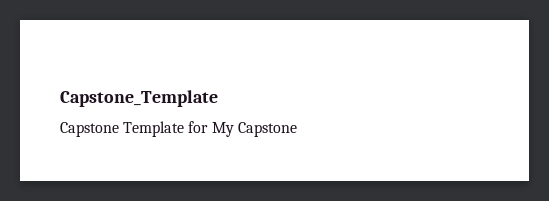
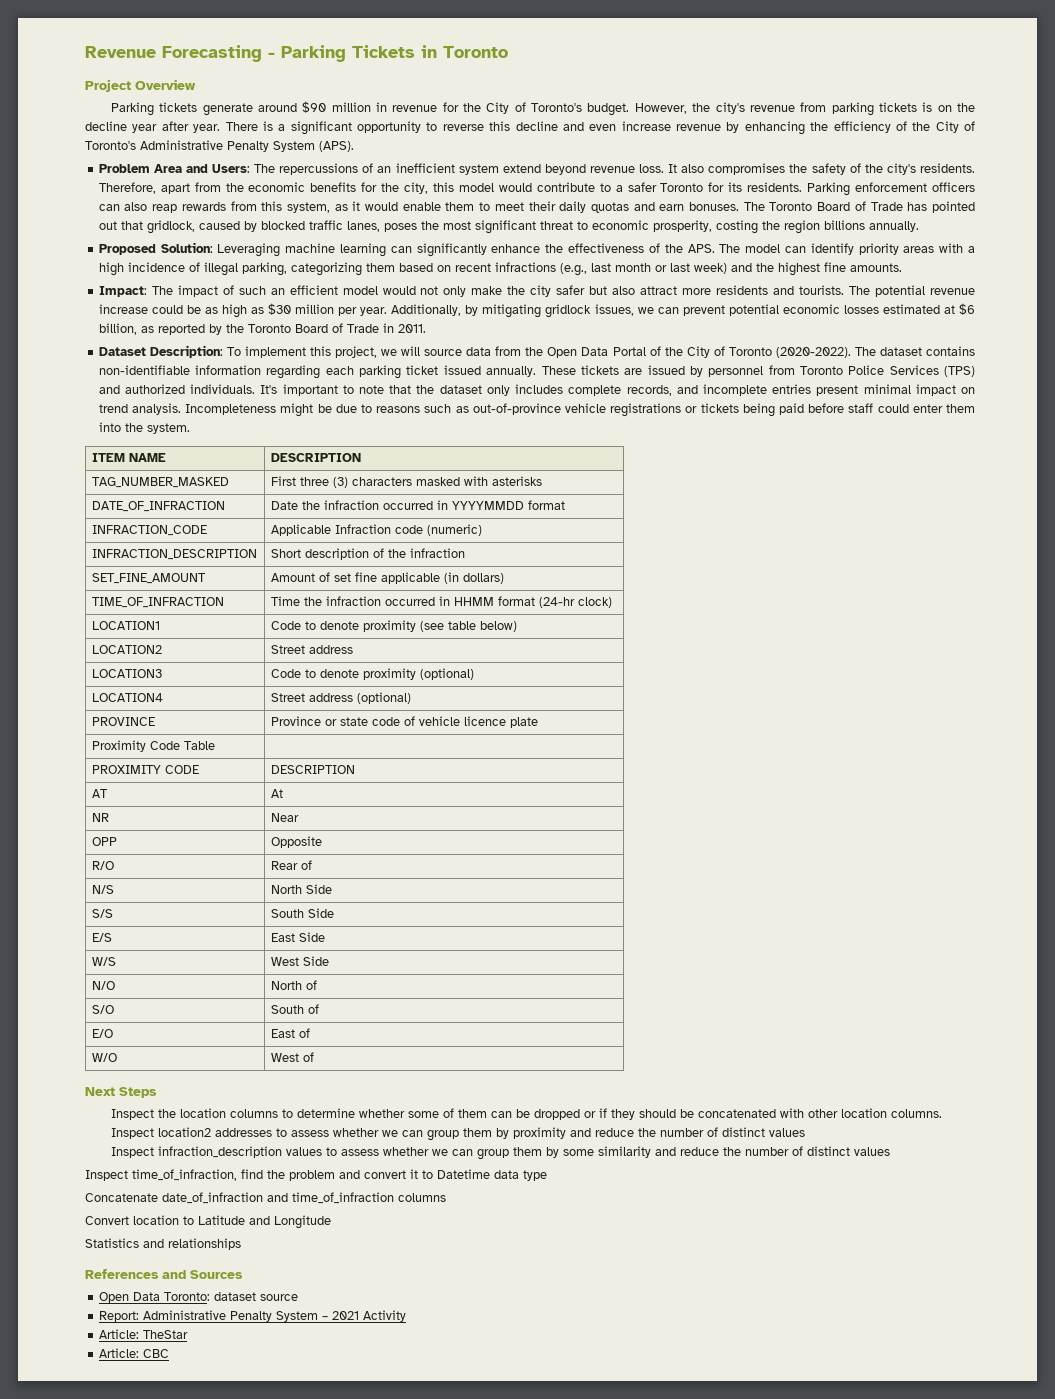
[60,90,218,107] [60,121,297,137] Capstone_Template // Capstone Template for My Capstone -> [85,45,508,62] [85,79,196,92] [110,101,975,116] [85,121,975,135] [85,140,354,152] [98,163,976,175] [98,182,975,196] [98,201,976,213] [98,220,919,234] [98,242,975,257] [98,262,902,276] [98,285,975,297] [98,303,976,318] [98,323,426,335] [98,345,976,358] [98,365,975,379] [98,384,975,396] [98,403,976,417] [98,422,190,434] [91,453,166,462] [270,453,361,462] [91,477,229,488] [270,476,542,488] [91,501,225,512] [270,500,565,510] [91,525,207,536] [270,524,482,536] [91,549,257,560] [270,548,465,560] [91,573,206,584] [270,572,504,584] [91,597,224,608] [270,596,612,608] [91,621,160,630] [270,620,517,632] [91,645,162,654] [270,645,353,654] [91,669,162,678] [270,668,474,680] [91,693,163,702] [270,692,411,704] [91,717,155,726] [270,716,538,728] [91,740,215,752] [91,765,199,774] [270,765,355,774] [91,789,108,798] [270,789,283,798] [91,813,109,822] [270,813,299,822] [91,837,117,846] [270,836,322,848] [91,861,114,870] [270,860,312,870] [91,885,114,894] [270,884,332,894] [91,909,113,918] [270,908,334,918] [91,933,112,942] [270,932,325,942] [91,957,116,966] [270,956,329,966] [91,981,115,990] [270,980,317,990] [91,1005,114,1014] [270,1004,319,1014] [91,1029,113,1038] [270,1028,310,1038] [91,1053,117,1062] [270,1052,314,1062] [85,1087,157,1098] [110,1108,942,1120] [110,1127,805,1141] [110,1146,890,1160] [85,1169,547,1181] [85,1192,446,1204] [85,1215,331,1229] [85,1238,241,1250] [85,1269,243,1279] [98,1292,298,1303] [98,1310,406,1322] [98,1329,188,1339] [98,1348,169,1358] Revenue Forecasting - Parking Tickets in Toronto // Project Overview // Parking tickets generate around $90 million in revenue for the City of Toronto's budget. However, the city's revenue from parking tickets is on the decline year after year. There is a significant opportunity to reverse this decline and even increase revenue by enhancing the efficiency of the City of Toronto's Administrative Penalty System (APS). // Problem Area and Users: The repercussions of an inefficient system extend beyond revenue loss. It also compromises the safety of the city's residents. Therefore, apart from the economic benefits for the city, this model would contribute to a safer Toronto for its residents. Parking enforcement officers can also reap rewards from this system, as it would enable them to meet their daily quotas and earn bonuses. The Toronto Board of Trade has pointed out that gridlock, caused by blocked traffic lanes, poses the most significant threat to economic prosperity, costing the region billions annually. // Proposed Solution: Leveraging machine learning can significantly enhance the effectiveness of the APS. The model can identify priority areas with a high incidence of illegal parking, categorizing them based on recent infractions (e.g., last month or last week) and the highest fine amounts. // Impact: The impact of such an efficient model would not only make the city safer but also attract more residents and tourists. The potential revenue increase could be as high as $30 million per year. Additionally, by mitigating gridlock issues, we can prevent potential economic losses estimated at $6 billion, as reported by the Toronto Board of Trade in 2011. // Dataset Description: To implement this project, we will source data from the Open Data Portal of the City of Toronto (2020-2022). The dataset contains non-identifiable information regarding each parking ticket issued annually. These tickets are issued by personnel from Toronto Police Services (TPS) and authorized individuals. It's important to note that the dataset only includes complete records, and incomplete entries present minimal impact on trend analysis. Incompleteness might be due to reasons such as out-of-province vehicle registrations or tickets being paid before staff could enter them into the system. // ITEM NAME | DESCRIPTION // TAG_NUMBER_MASKED | First three (3) characters masked with asterisks // DATE_OF_INFRACTION | Date the infraction occurred in YYYYMMDD format // INFRACTION_CODE | Applicable Infraction code (numeric) // INFRACTION_DESCRIPTION | Short description of the infraction // SET_FINE_AMOUNT | Amount of set fine applicable (in dollars) // TIME_OF_INFRACTION | Time the infraction occurred in HHMM format (24-hr clock) // LOCATION1 | Code to denote proximity (see table below) // LOCATION2 | Street address // LOCATION3 | Code to denote proximity (optional) // LOCATION4 | Street address (optional) // PROVINCE | Province or state code of vehicle licence plate // Proximity Code Table | // PROXIMITY CODE | DESCRIPTION // AT | At // NR | Near // OPP | Opposite // R/O | Rear of // N/S | North Side // S/S | South Side // E/S | East Side // W/S | West Side // N/O | North of // S/O | South of // E/O | East of // W/O | West of // Next Steps // Inspect the location columns to determine whether some of them can be dropped or if they should be concatenated with other location columns. // Inspect location2 addresses to assess whether we can group them by proximity and reduce the number of distinct values // Inspect infraction_description values to assess whether we can group them by some similarity and reduce the number of distinct values // Inspect time_of_infraction, find the problem and convert it to Datetime data type // Concatenate date_of_infraction and time_of_infraction columns // Convert location to Latitude and Longitude // Statistics and relationships // References and Sources // Open Data Toronto: dataset source // Report: Administrative Penalty System – 2021 Activity // Article: TheStar // Article: CBC

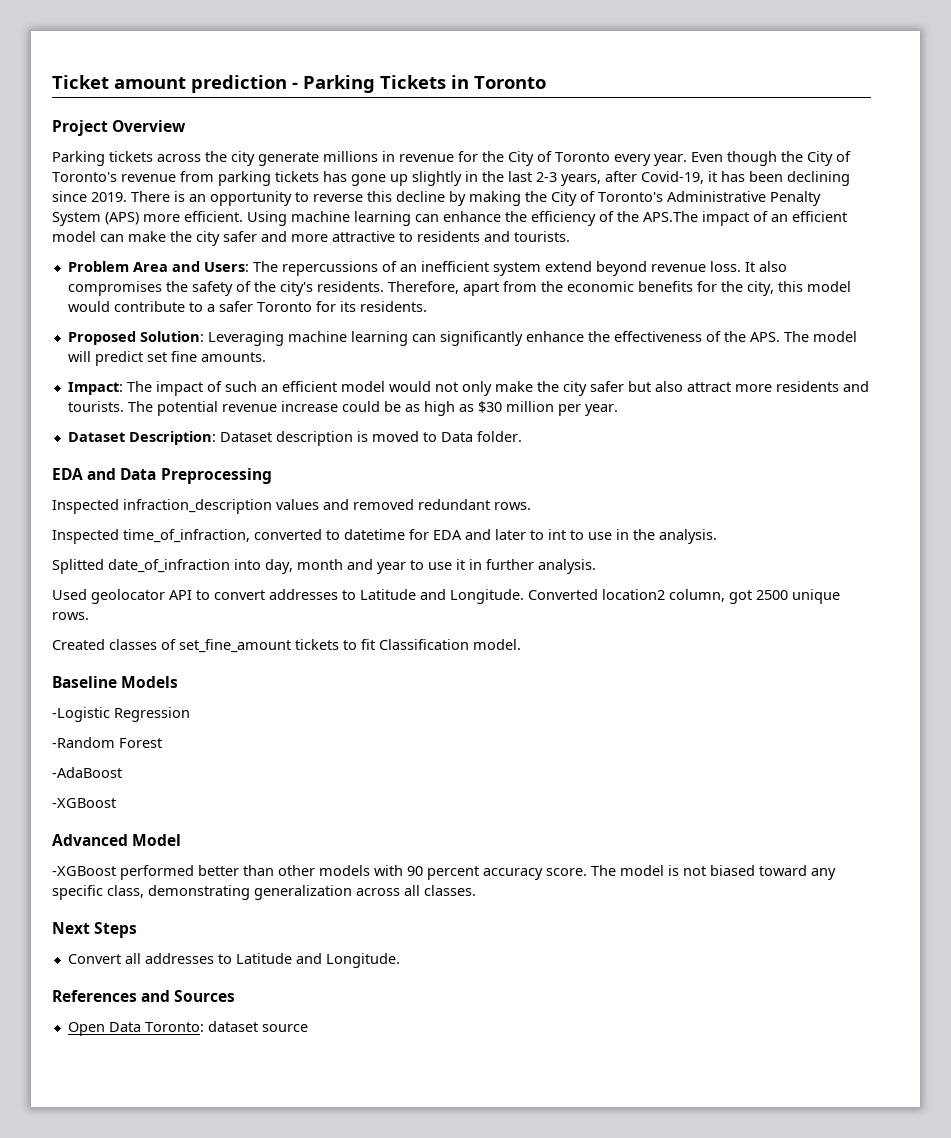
[85,45,262,62] Revenue Forecasting -> [52,75,287,93] Ticket amount prediction
[202,101,371,116] generate around $90 million -> [157,151,378,166] across the city generate millions
[531,102,975,116] [85,121,352,135] Toronto's budget. However, the city's revenue from parking tickets is on the decline year after year. There is a significant -> [555,151,851,166] [52,171,850,186] [52,191,206,202] Toronto every year. Even though the City of Toronto's revenue from parking tickets has gone up slightly in the last 2-3 years, after Covid-19, it has been declining since 2019. There is an
[562,121,907,135] and even increase revenue by enhancing the efficiency of -> [449,191,521,206] by making
[319,141,354,152] (APS). -> [105,211,847,226] [52,231,570,246] (APS) more efficient. Using machine learning can enhance the efficiency of the APS.The impact of an efficient model can make the city safer and more attractive to residents and tourists.
[807,182,975,196] [98,201,976,213] [98,220,919,234] Parking enforcement officers can also reap rewards from this system, as it would enable them to meet their daily quotas and earn bonuses. The Toronto Board of Trade has pointed out that gridlock, caused by blocked traffic lanes, poses the most significant threat to economic prosperity, costing the region billions annually. -> (427, 306) none
[784,243,975,255] [98,262,820,276] can identify priority areas with a high incidence of illegal parking, categorizing them based on recent infractions (e.g., last month or last week) and the highest -> [67,351,167,366] will predict set
[391,303,976,318] [98,323,426,335] [98,345,976,358] [98,365,975,379] [98,384,975,396] [98,403,976,417] [98,422,190,434] [91,453,166,462] [270,453,361,462] [91,477,229,488] [270,476,542,488] [91,501,225,512] [270,500,565,510] [91,525,207,536] [270,524,482,536] [91,549,257,560] [270,548,465,560] [91,573,206,584] [270,572,504,584] [91,597,224,608] [270,596,612,608] [91,621,160,630] [270,620,517,632] [91,645,162,654] [270,645,353,654] [91,669,162,678] [270,668,474,680] [91,693,163,702] [270,692,411,704] [91,717,155,726] [270,716,538,728] [91,740,215,752] [91,765,199,774] [270,765,355,774] [91,789,108,798] [270,789,283,798] [91,813,109,822] [270,813,299,822] [91,837,117,846] [270,836,322,848] [91,861,114,870] [270,860,312,870] [91,885,114,894] [270,884,332,894] [91,909,113,918] [270,908,334,918] [91,933,112,942] [270,932,325,942] [91,957,116,966] [270,956,329,966] [91,981,115,990] [270,980,317,990] [91,1005,114,1014] [270,1004,319,1014] [91,1029,113,1038] [270,1028,310,1038] [91,1053,117,1062] [270,1052,314,1062] [85,1087,157,1098] [110,1108,942,1120] [110,1127,805,1141] [110,1146,890,1160] [85,1169,547,1181] [85,1192,446,1204] [85,1215,331,1229] [85,1238,241,1250] Additionally, by mitigating gridlock issues, we can prevent potential economic losses estimated at $6 billion, as reported by the Toronto Board of Trade in 2011. // Dataset Description: To implement this project, we will source data from the Open Data Portal of the City of Toronto (2020-2022). The dataset contains non-identifiable information regarding each parking ticket issued annually. These tickets are issued by personnel from Toronto Police Services (TPS) and authorized individuals. It's important to note that the dataset only includes complete records, and incomplete entries present minimal impact on trend analysis. Incompleteness might be due to reasons such as out-of-province vehicle registrations or tickets being paid before staff could enter them into the system. // ITEM NAME | DESCRIPTION // TAG_NUMBER_MASKED | First three (3) characters masked with asterisks // DATE_OF_INFRACTION | Date the infraction occurred in YYYYMMDD format // INFRACTION_CODE | Applicable Infraction code (numeric) // INFRACTION_DESCRIPTION | Short description of the infraction // SET_FINE_AMOUNT | Amount of set fine applicable (in dollars) // TIME_OF_INFRACTION | Time the infraction occurred in HHMM format (24-hr clock) // LOCATION1 | Code to denote proximity (see table below) // LOCATION2 | Street address // LOCATION3 | Code to denote proximity (optional) // LOCATION4 | Street address (optional) // PROVINCE | Province or state code of vehicle licence plate // Proximity Code Table | // PROXIMITY CODE | DESCRIPTION // AT | At // NR | Near // OPP | Opposite // R/O | Rear of // N/S | North Side // S/S | South Side // E/S | East Side // W/S | West Side // N/O | North of // S/O | South of // E/O | East of // W/O | West of // Next Steps // Inspect the location columns to determine whether some of them can be dropped or if they should be concatenated with other location columns. // Inspect location2 addresses to assess whether we can group them by proximity and reduce the number of distinct values // Inspect infraction_description values to assess whether we can group them by some similarity and reduce the number of distinct values // Inspect time_of_infraction, find the problem and convert it to Datetime data type // Concatenate date_of_infraction and time_of_infraction columns // Convert location to Latitude and Longitude // Statistics and relationships -> [67,431,522,446] [52,468,272,484] [52,499,531,514] [52,529,717,544] [52,559,596,574] [52,589,840,604] [52,612,89,620] [52,639,521,653] [52,676,179,688] [52,707,190,722] [52,737,162,748] [52,767,122,778] [52,798,116,808] [52,834,182,846] [52,865,836,880] [52,885,476,900] [52,922,138,938] [67,953,400,968] // Dataset Description: Dataset description is moved to Data folder. // EDA and Data Preprocessing // Inspected infraction_description values and removed redundant rows. // Inspected time_of_infraction, converted to datetime for EDA and later to int to use in the analysis. // Splitted date_of_infraction into day, month and year to use it in further analysis. // Used geolocator API to convert addresses to Latitude and Longitude. Converted location2 column, got 2500 unique rows. // Created classes of set_fine_amount tickets to fit Classification model. // Baseline Models // -Logistic Regression // -Random Forest // -AdaBoost // -XGBoost // Advanced Model // -XGBoost performed better than other models with 90 percent accuracy score. The model is not biased toward any specific class, demonstrating generalization across all classes. // Next Steps // Convert all addresses to Latitude and Longitude.
[98,1310,406,1322] [98,1329,188,1339] [98,1348,169,1358] // Report: Administrative Penalty System – 2021 Activity // Article: TheStar // Article: CBC -> (308, 1028) none

